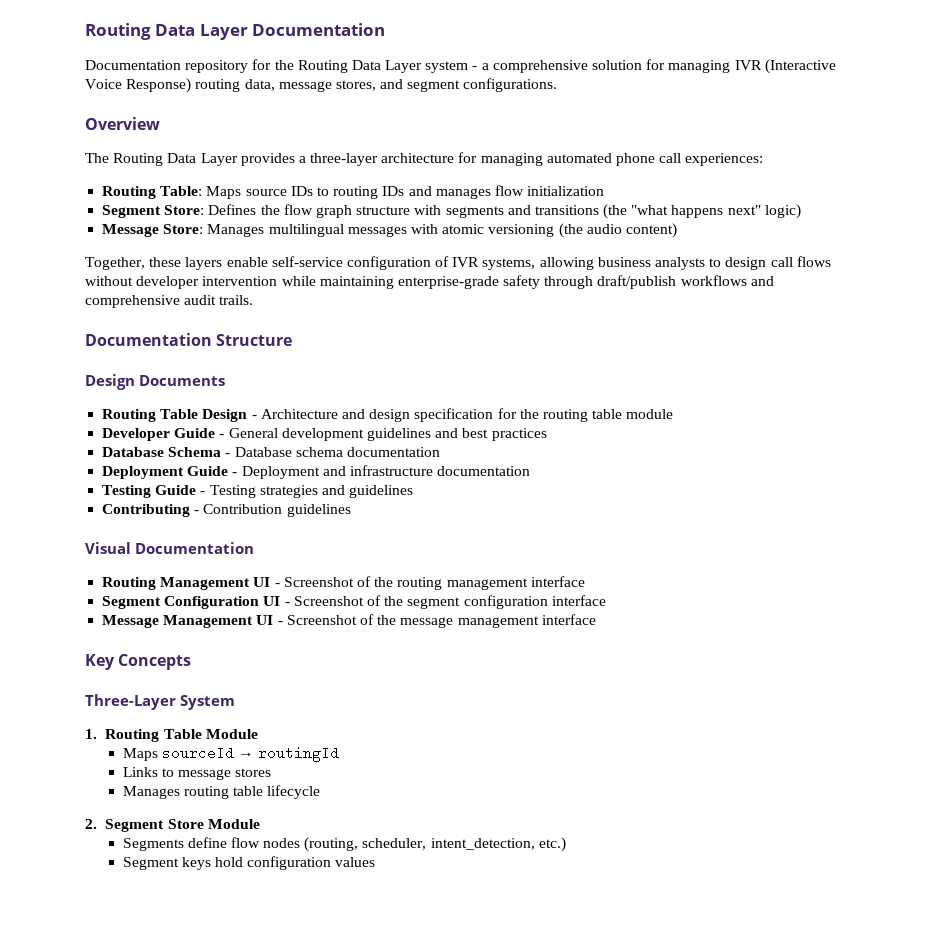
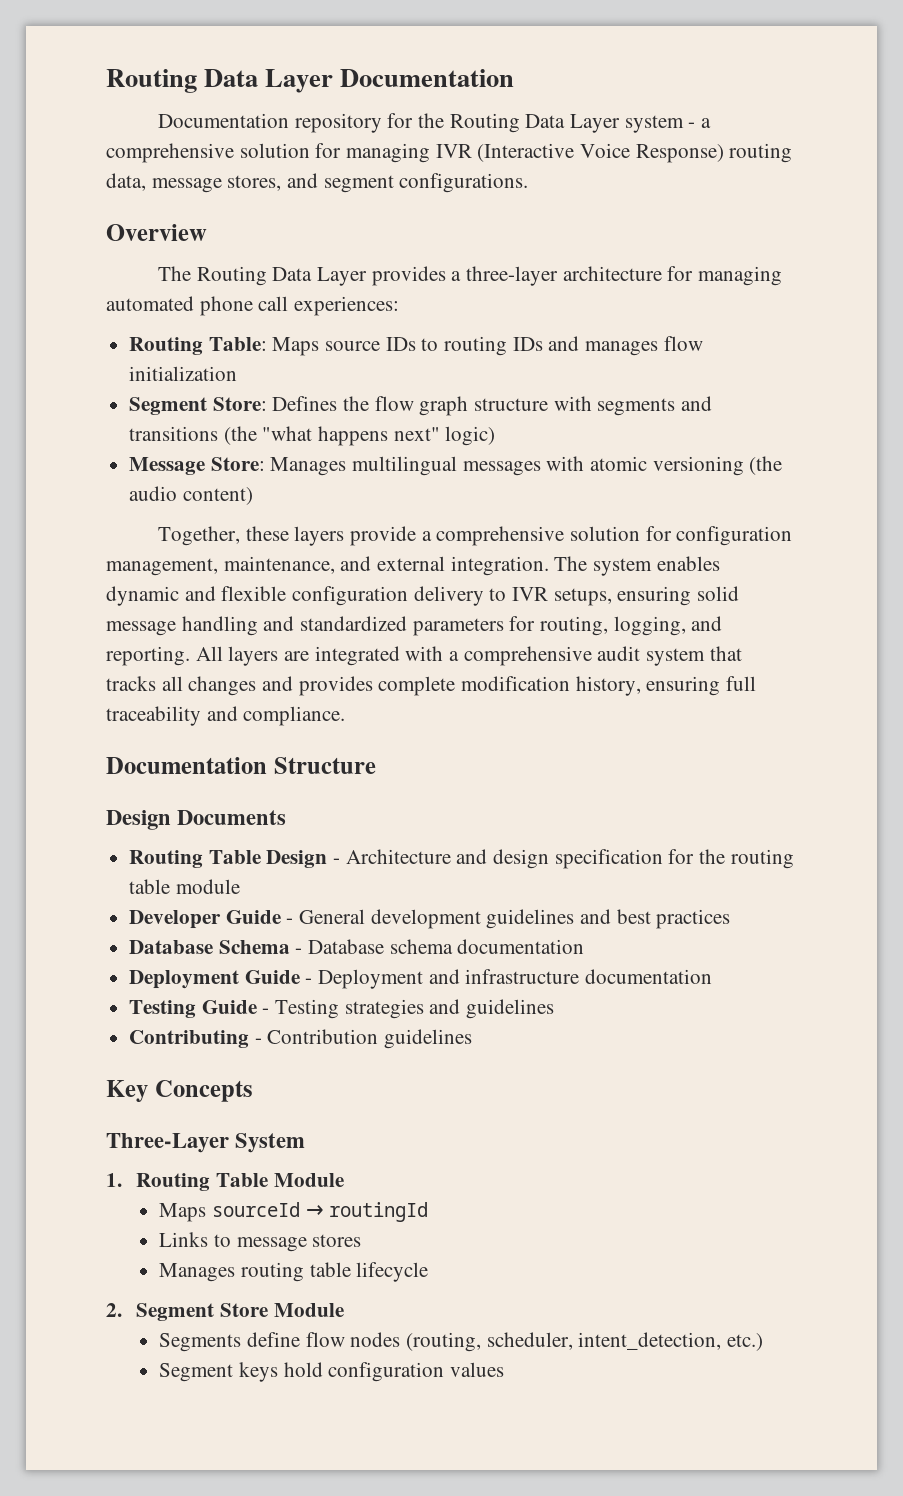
[226,256,831,270] [85,275,774,289] [85,295,254,308] enable self-service configuration of IVR systems, allowing business analysts to design call flows without developer intervention while maintaining enterprise-grade safety through draft/publish workflows and comprehensive audit trails. -> [350,526,793,546] [106,556,720,576] [106,586,740,606] [106,616,723,636] [106,646,742,666] [106,676,757,696] [106,706,346,726] provide a comprehensive solution for configuration management, maintenance, and external integration. The system enables dynamic and flexible configuration delivery to IVR setups, ensuring solid message handling and standardized parameters for routing, logging, and reporting. All layers are integrated with a comprehensive audit system that tracks all changes and provides complete modification history, ensuring full traceability and compliance.
[85,542,255,554] [102,576,585,590] [102,595,606,609] [102,614,596,628] // Visual Documentation // Routing Management UI - Screenshot of the routing management interface // Segment Configuration UI - Screenshot of the segment configuration interface // Message Management UI - Screenshot of the message management interface -> (473, 1039) none

